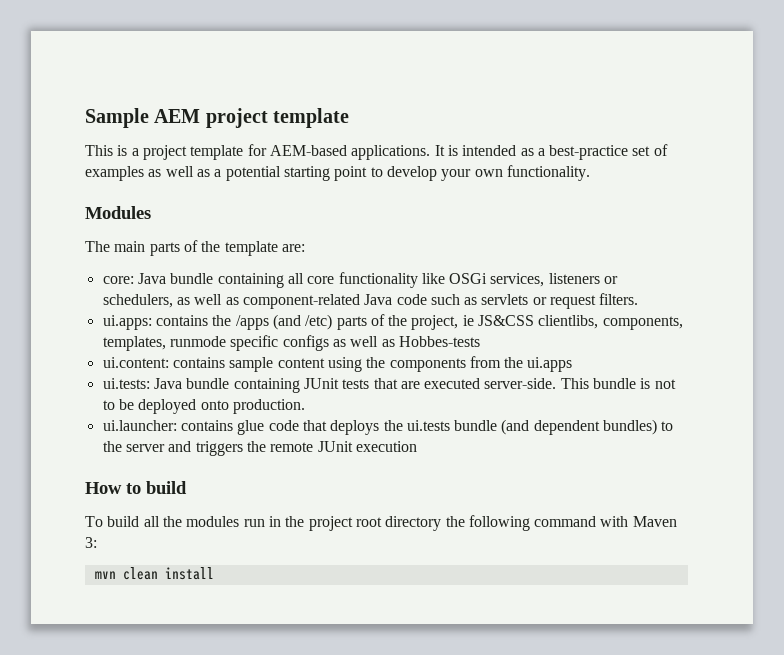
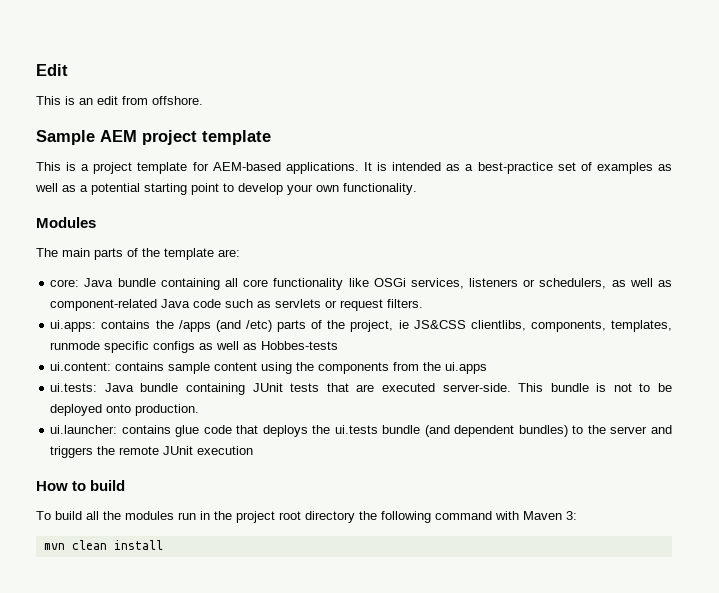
(85, 118) none -> [36,64,68,76] [36,96,203,105] Edit // This is an edit from offshore. //

